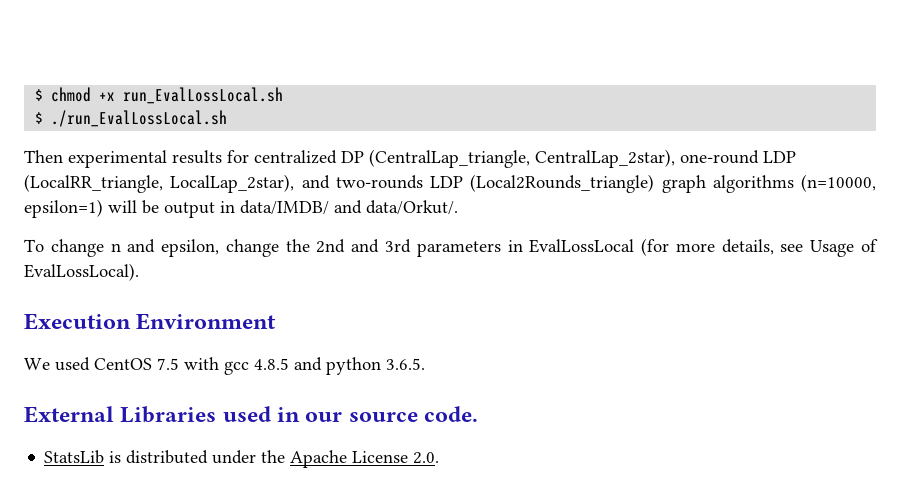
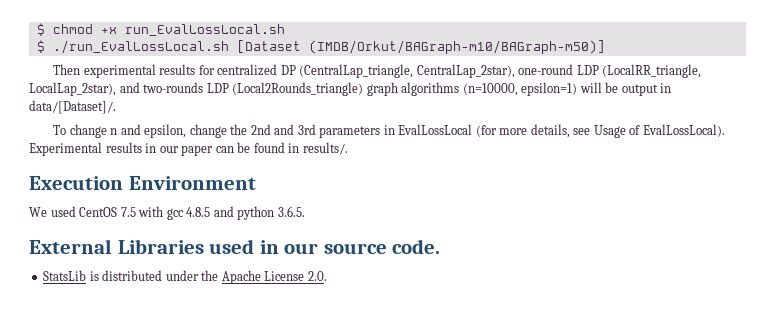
(228, 118) none -> [236,40,605,54] [Dataset (IMDB/Orkut/BAGraph-m10/BAGraph-m50)]
[240,200,458,215] data/IMDB/ and data/Orkut/. -> [29,100,116,114] data/[Dataset]/.
(139, 272) none -> [29,142,348,156] Experimental results in our paper can be found in results/.

